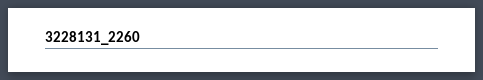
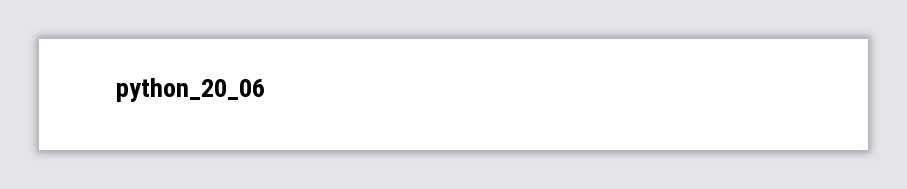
[45,31,140,45] 3228131_2260 -> [116,78,265,102] python_20_06

